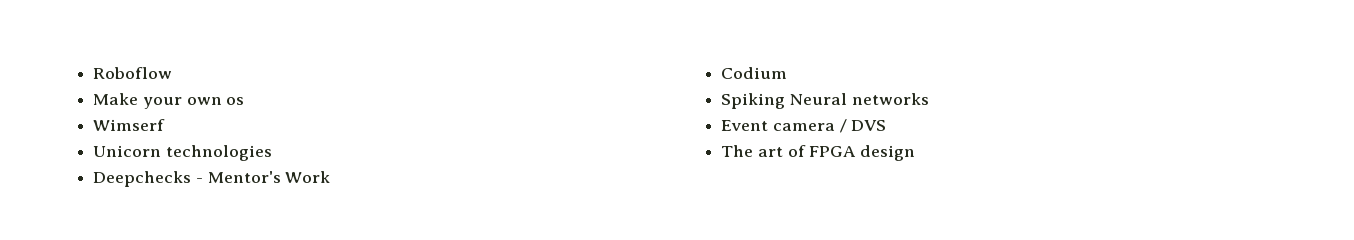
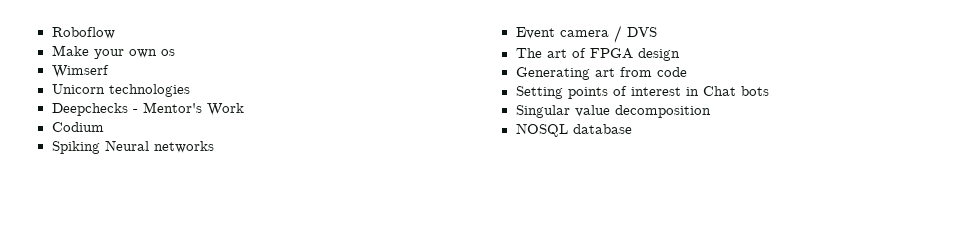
(916, 153) none -> [515,67,687,80] [515,86,769,99] [515,105,711,118] [515,123,632,137] // Generating art from code // Setting points of interest in Chat bots // Singular value decomposition // NOSQL database

